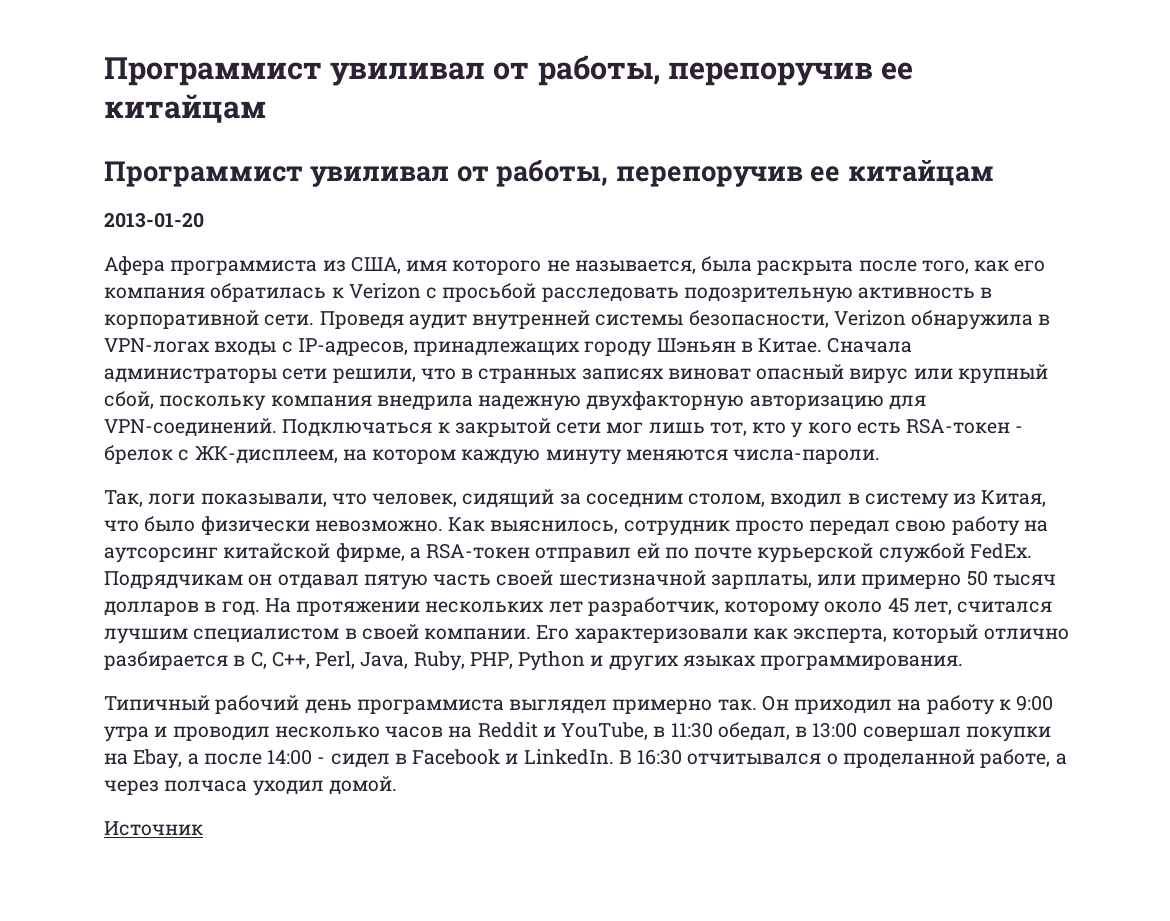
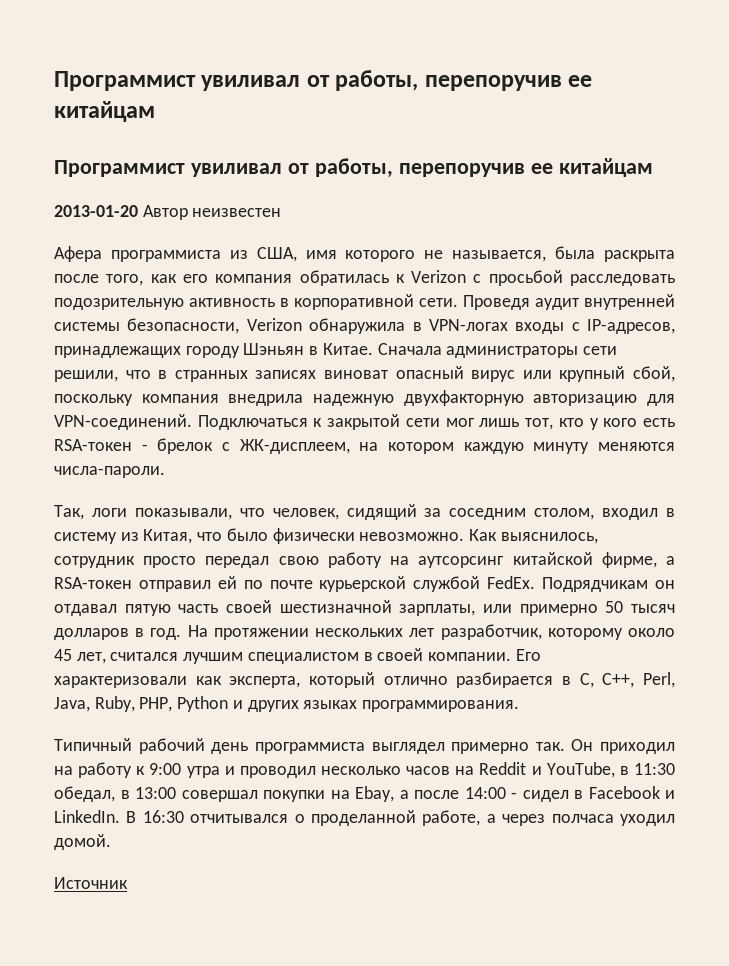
(204, 220) none -> [142,205,282,220] Автор неизвестен

